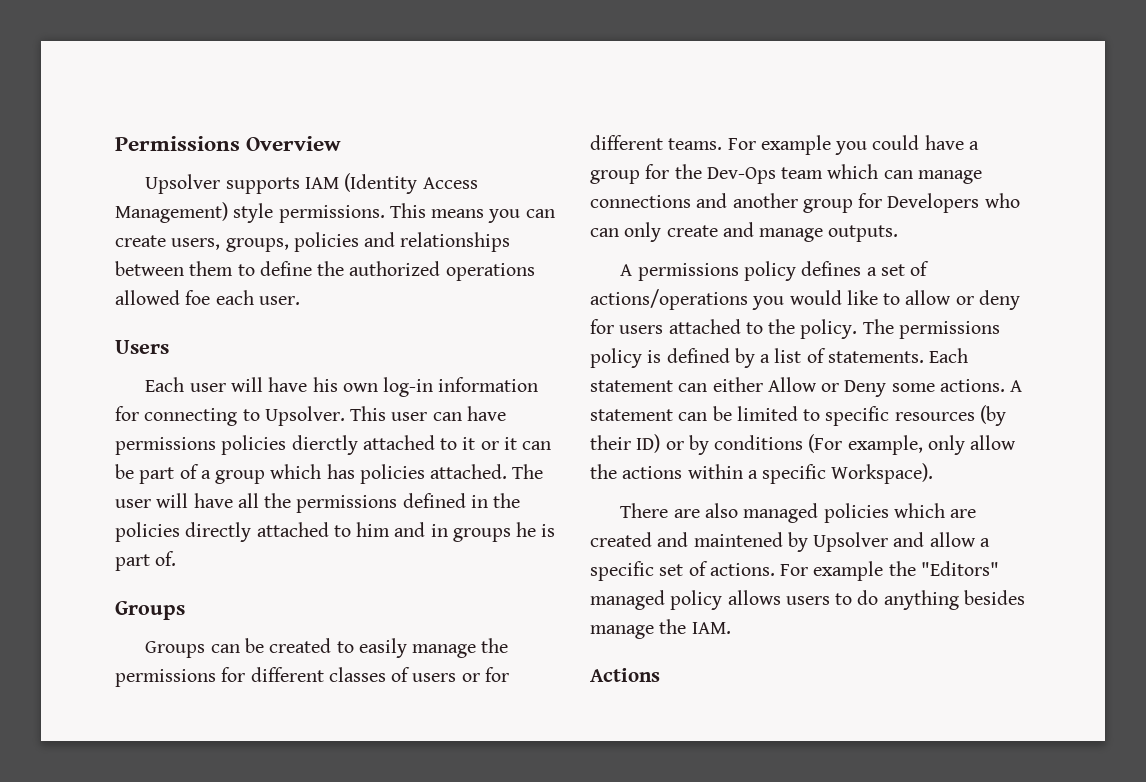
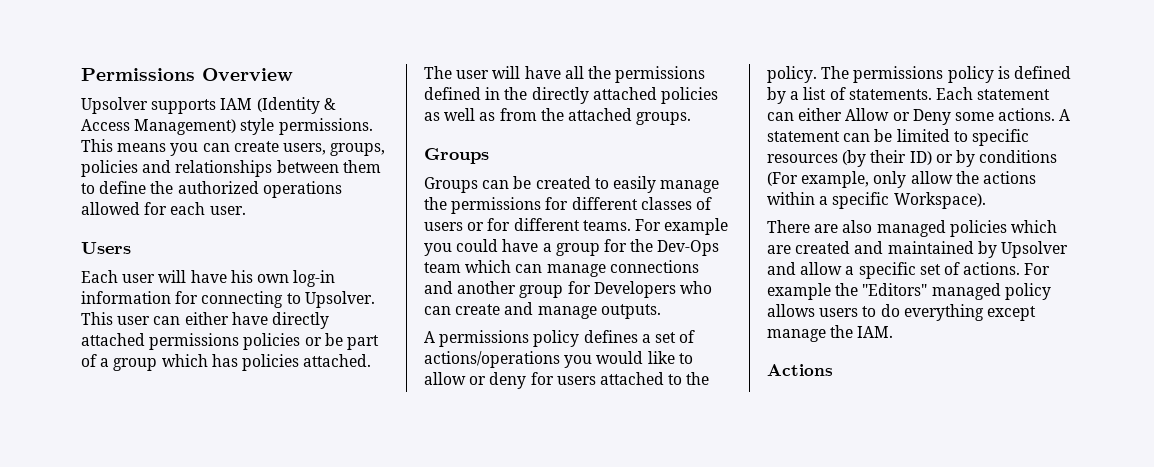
(418, 183) none -> [323,98,336,110] &
[185,290,211,305] foe -> [144,202,168,215] for
[466,406,506,421] [115,435,552,455] have permissions policies dierctly attached to it or it can -> [184,312,329,329] [81,333,322,350] either have directly attached permissions policies or
[115,522,556,542] [115,551,177,571] policies directly attached to him and in groups he is part of. -> [531,87,718,104] [424,108,692,125] directly attached policies as well as from the attached groups.
[624,222,662,242] only -> (451, 310) none
[693,532,783,547] maintened -> [887,241,974,254] maintained
[883,590,1025,610] anything besides -> [903,304,1036,321] everything except

